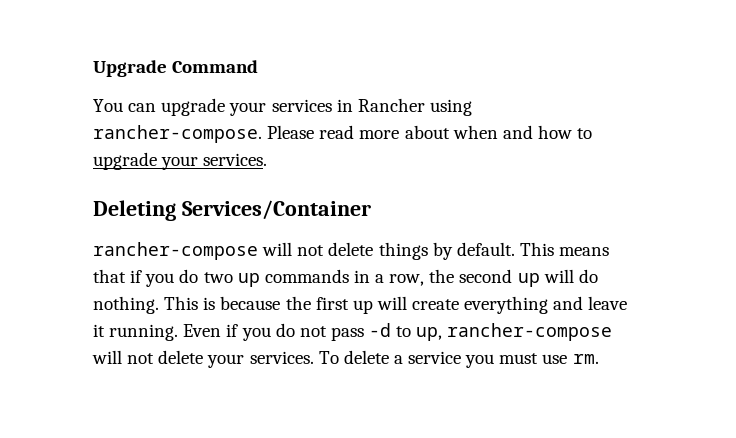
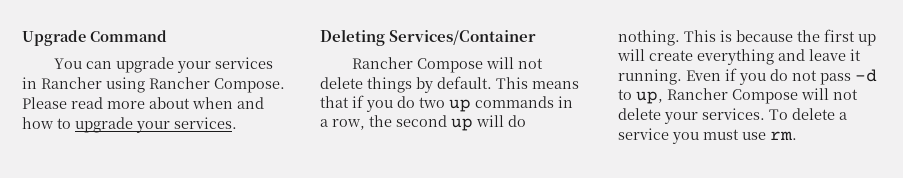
[93,125,262,143] rancher-compose. -> [149,77,285,93] Rancher Compose.
[93,242,258,260] rancher-compose -> [352,57,484,73] Rancher Compose
[447,323,613,341] rancher-compose -> [667,88,798,104] Rancher Compose

